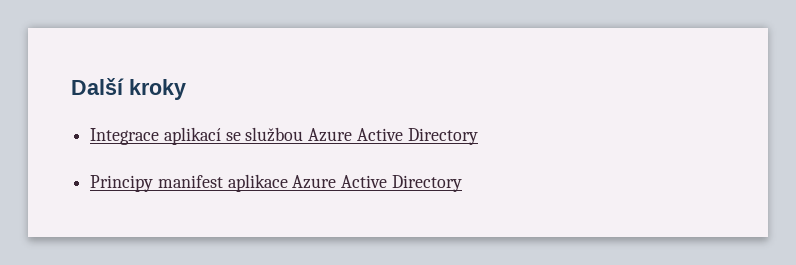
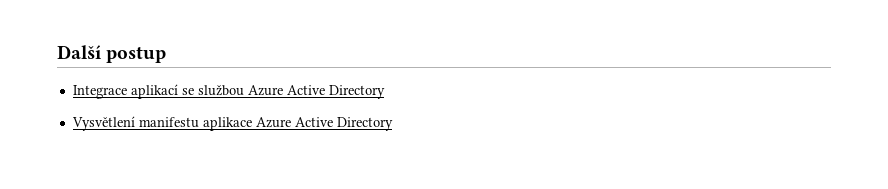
[129,79,186,100] kroky -> [106,46,167,63] postup
[90,175,223,192] Principy manifest -> [71,116,199,131] Vysvětlení manifestu

